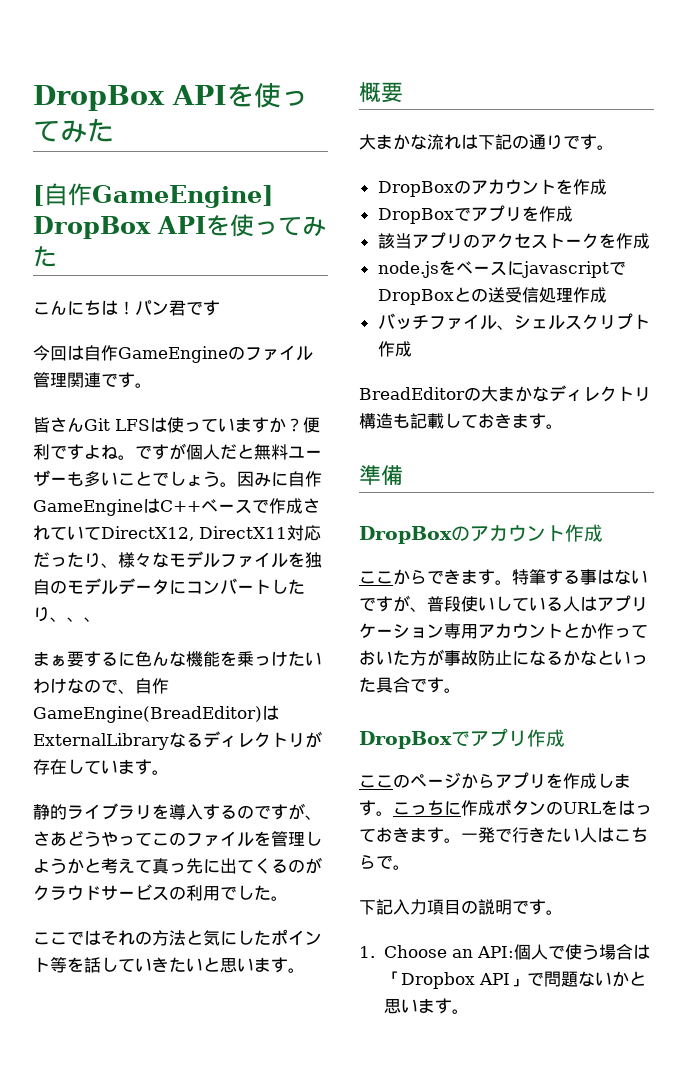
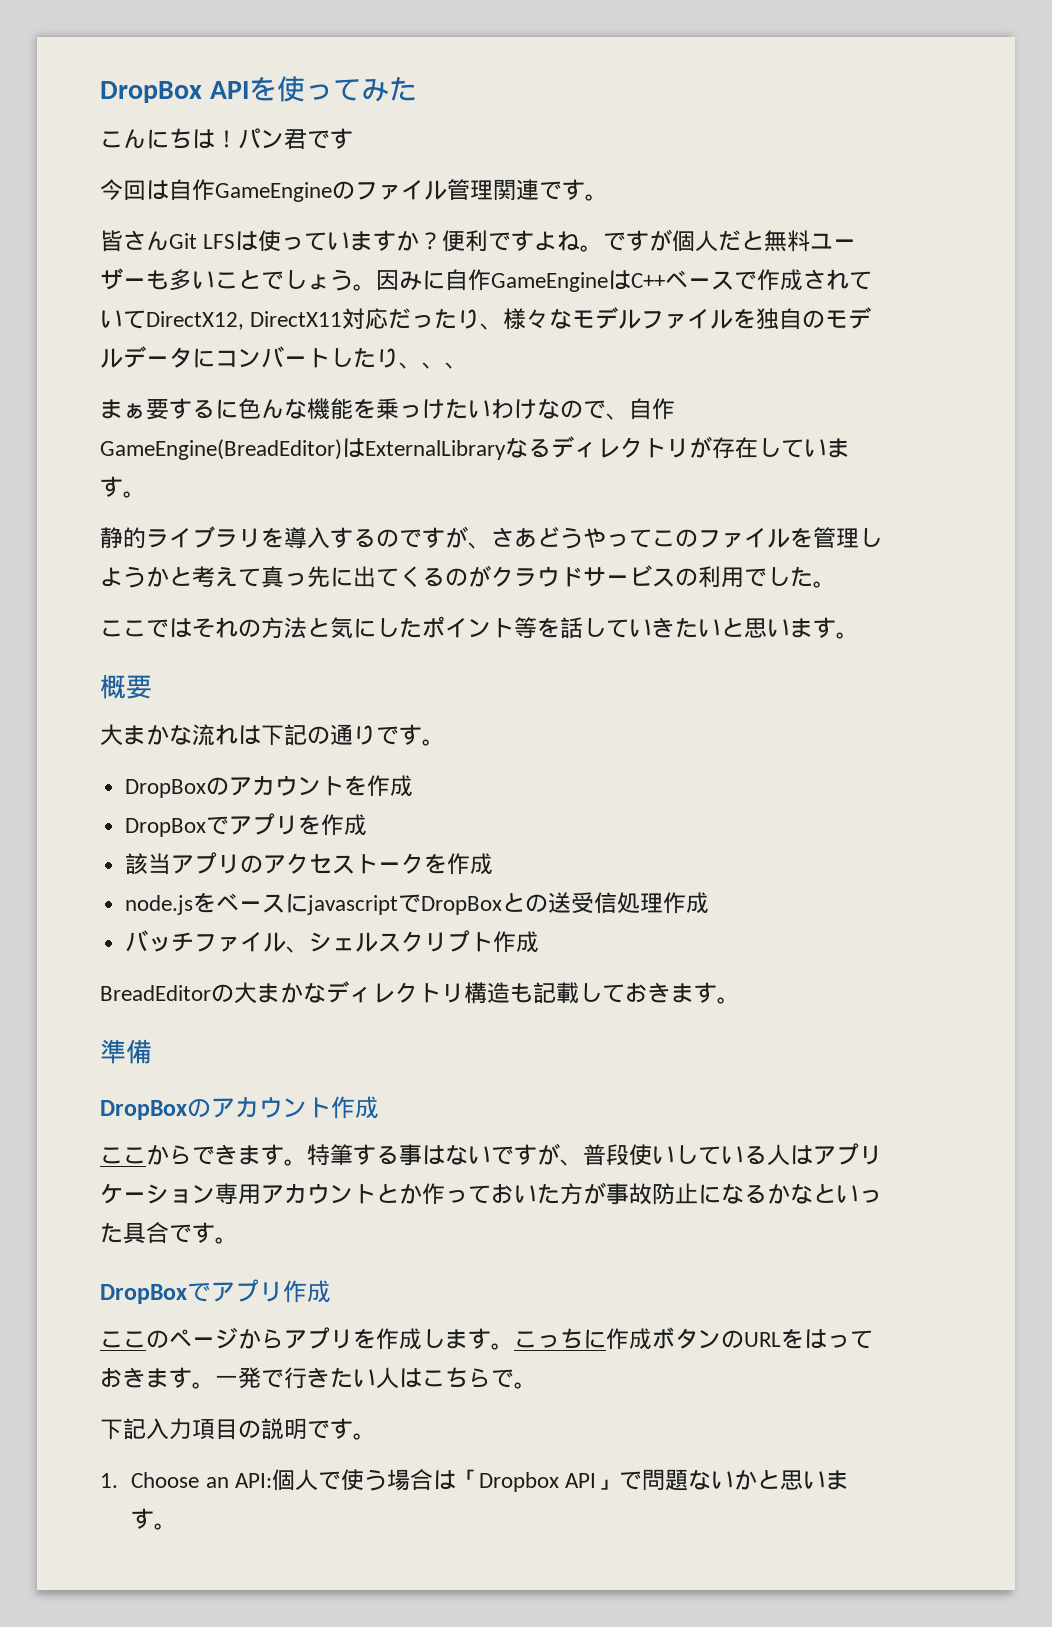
[33,83,308,111] [33,118,114,143] [33,183,273,208] [33,214,326,239] [33,246,57,267] DropBox APIを使ってみた // [自作GameEngine] DropBox APIを使ってみた -> [100,76,417,103] DropBox APIを使ってみた

